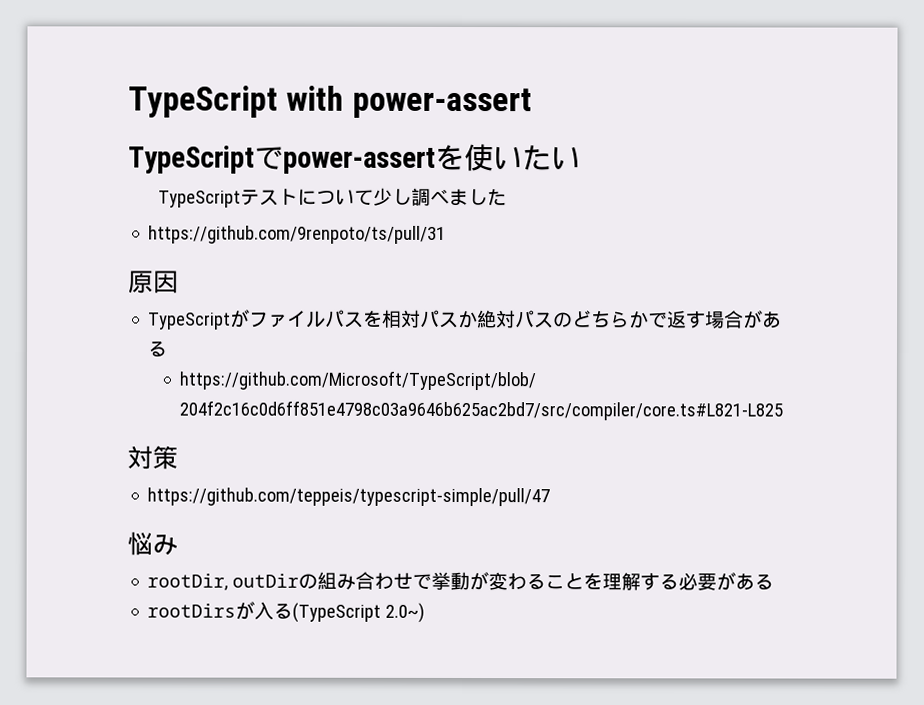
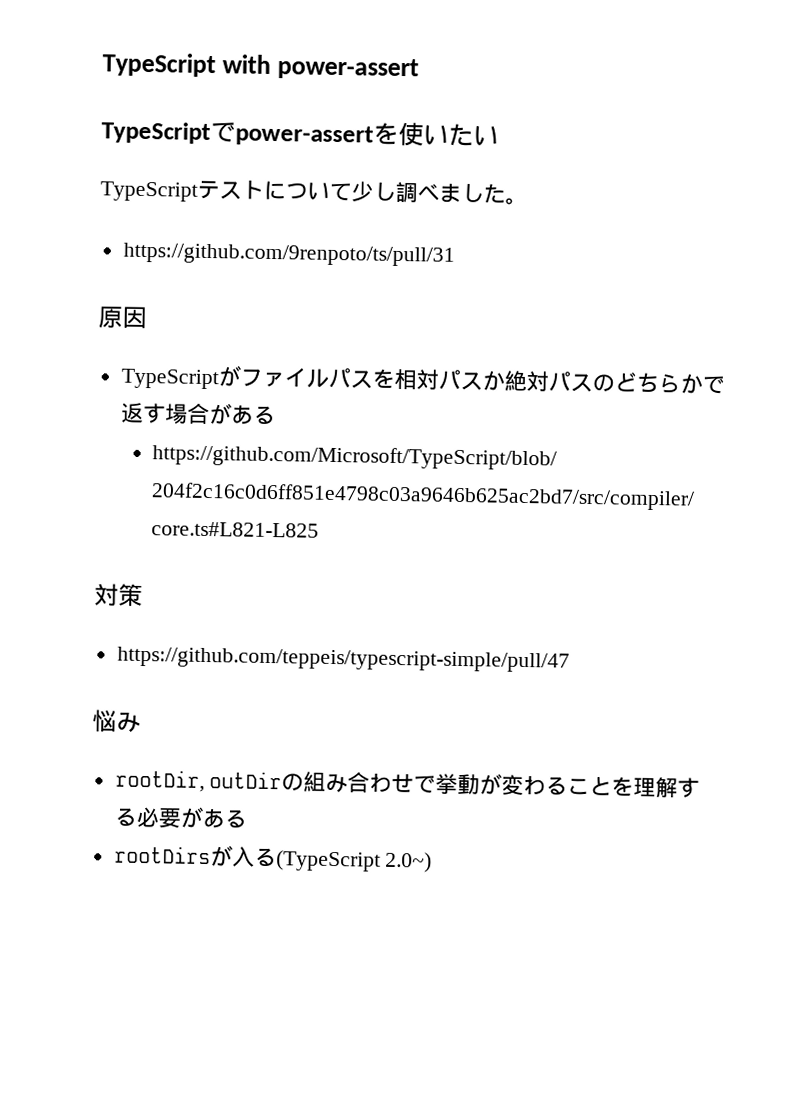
(508, 198) none -> [505,197,528,205] 。

